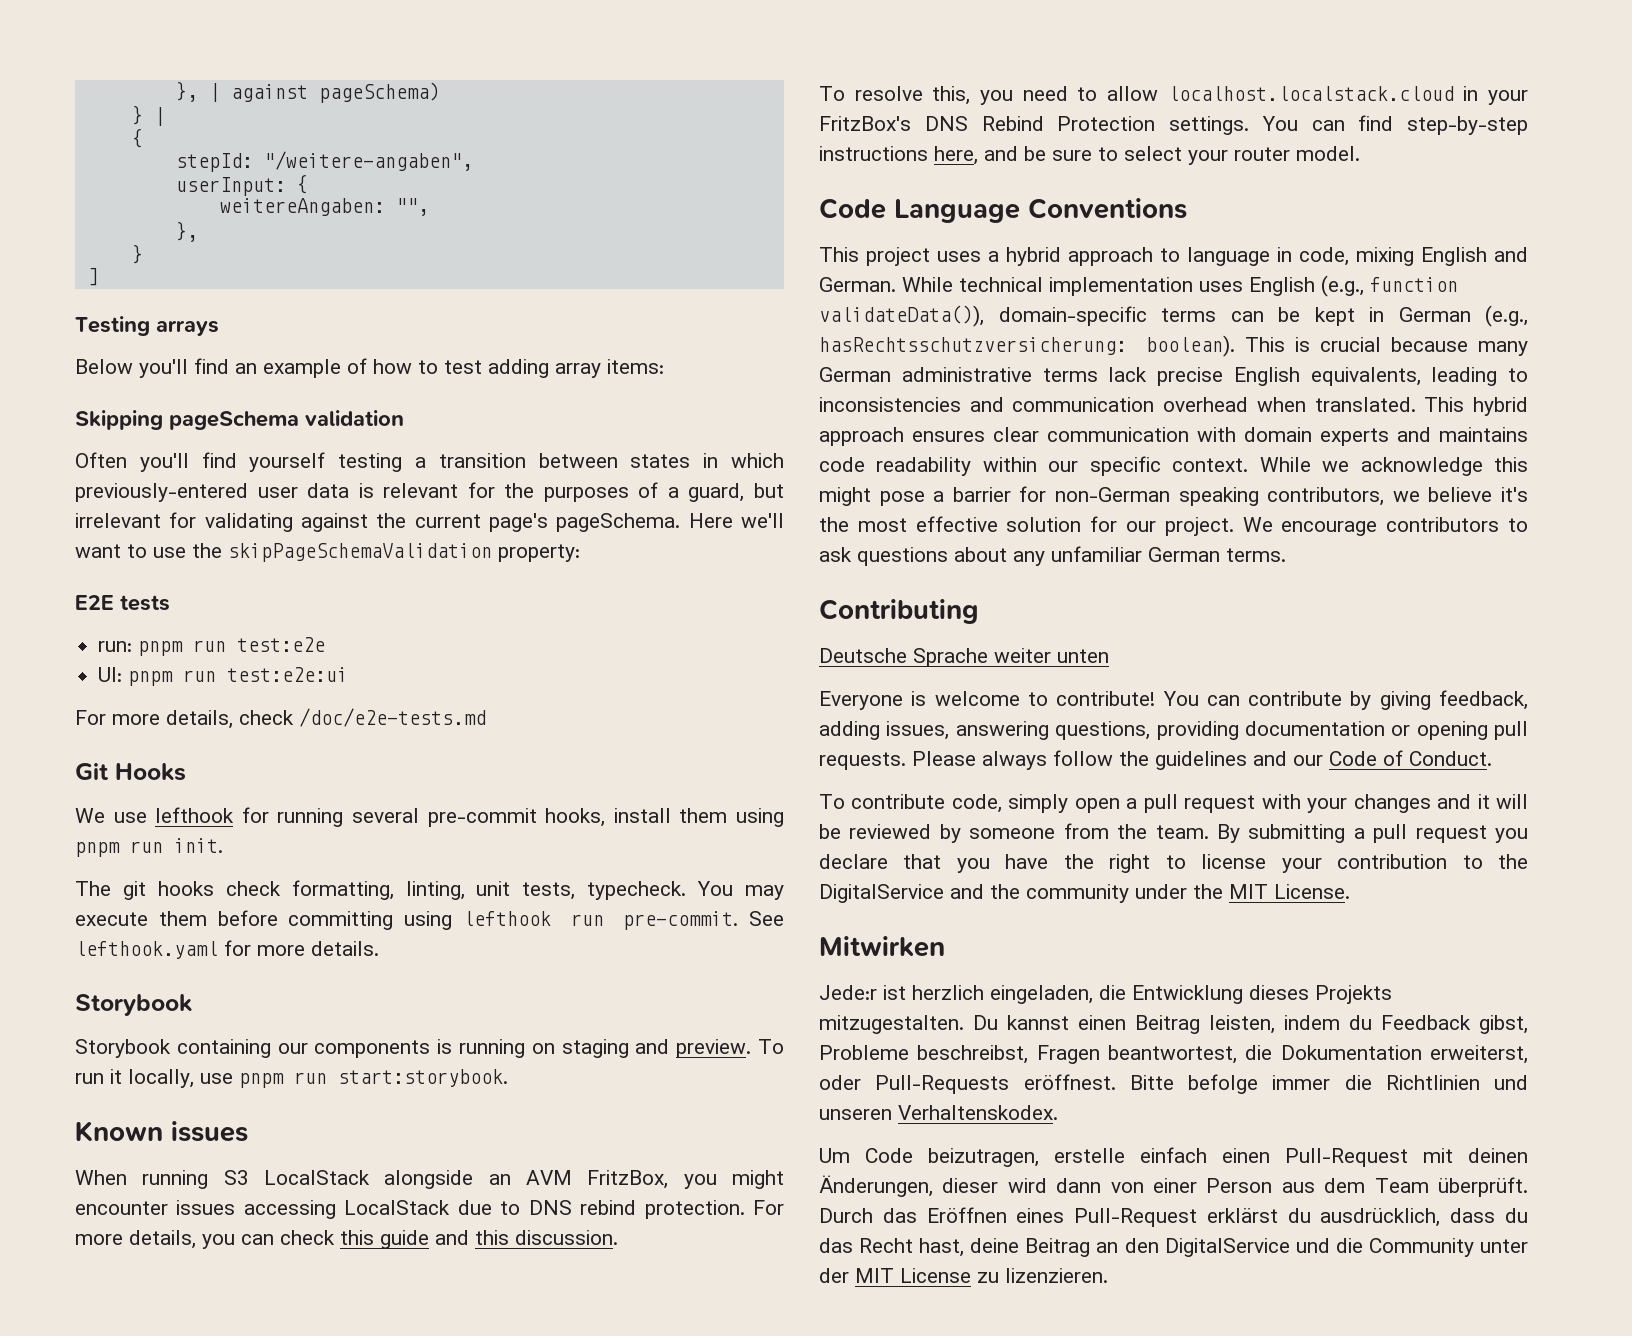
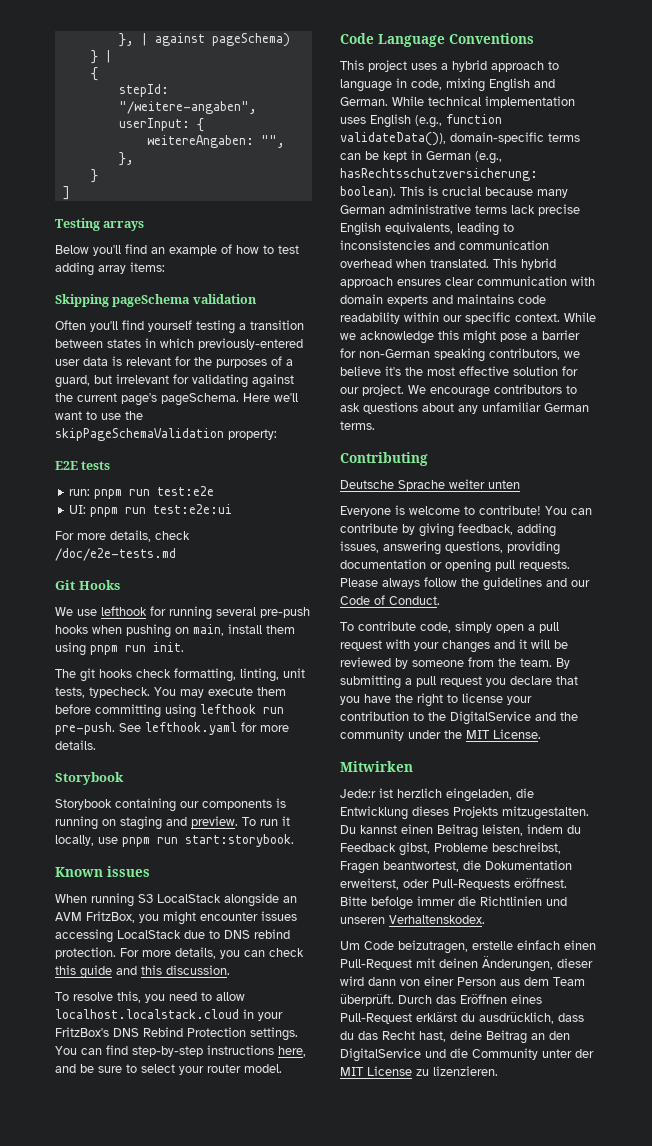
[427,808,606,827] pre-commit hooks, -> [260,607,310,618] [55,624,224,638] pre-push hooks when pushing on main,
[623,911,739,930] pre-commit. -> [55,722,115,735] pre-push.

